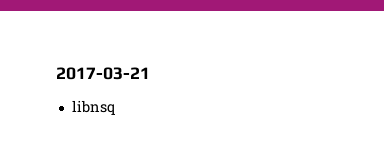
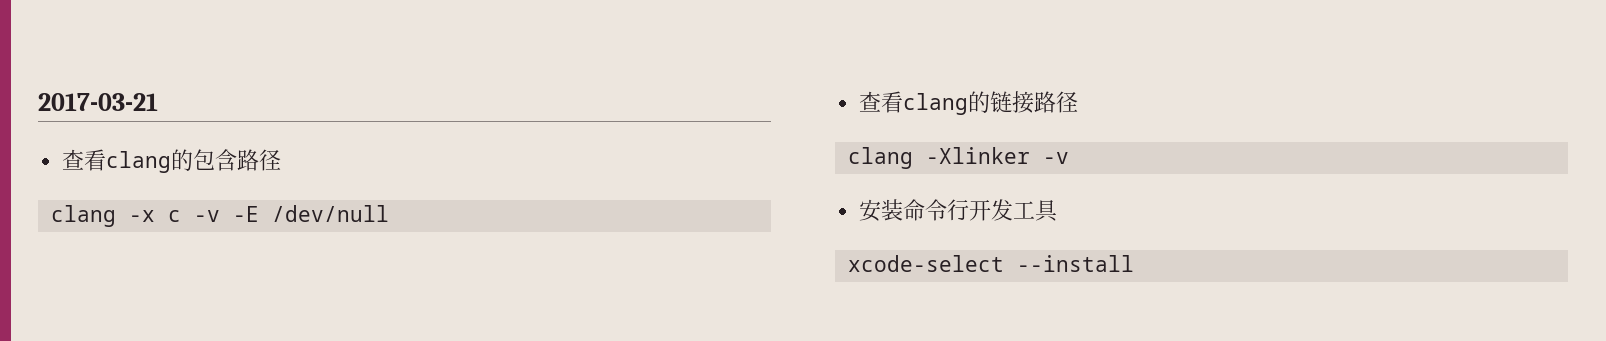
[71,100,115,115] libnsq -> [62,149,282,173] [51,205,390,227] [859,91,1079,115] [848,147,1070,169] [859,199,1059,222] [848,255,1135,272] 查看clang的包含路径 // clang -x c -v -E /dev/null // 查看clang的链接路径 // clang -Xlinker -v // 安装命令行开发工具 // xcode-select --install

